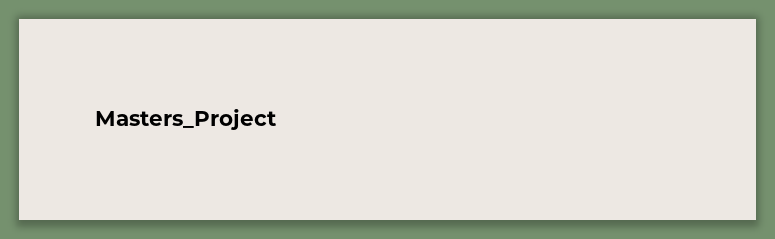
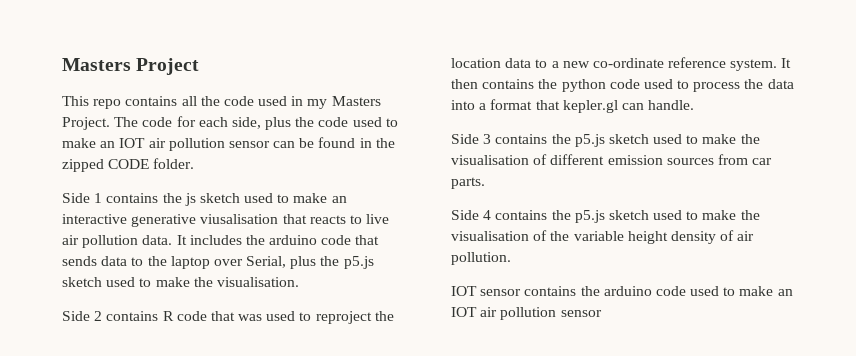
[95,109,276,130] Masters_Project -> [62,58,200,75] [62,96,381,109] [62,116,398,130] [62,137,395,151] [62,158,195,172] [62,193,347,206] [62,214,390,227] [62,235,380,248] [62,256,374,269] [62,277,299,287] [62,311,394,324] [451,57,792,71] [451,79,794,92] [451,99,695,113] [451,134,760,147] [451,154,773,165] [451,177,485,189] [451,210,760,223] [451,230,755,244] [451,252,511,265] [451,286,793,296] [451,307,602,320] Masters Project // This repo contains all the code used in my Masters Project. The code for each side, plus the code used to make an IOT air pollution sensor can be found in the zipped CODE folder. // Side 1 contains the js sketch used to make an interactive generative viusalisation that reacts to live air pollution data. It includes the arduino code that sends data to the laptop over Serial, plus the p5.js sketch used to make the visualisation. // Side 2 contains R code that was used to reproject the location data to a new co-ordinate reference system. It then contains the python code used to process the data into a format that kepler.gl can handle. // Side 3 contains the p5.js sketch used to make the visualisation of different emission sources from car parts. // Side 4 contains the p5.js sketch used to make the visualisation of the variable height density of air pollution. // IOT sensor contains the arduino code used to make an IOT air pollution sensor

